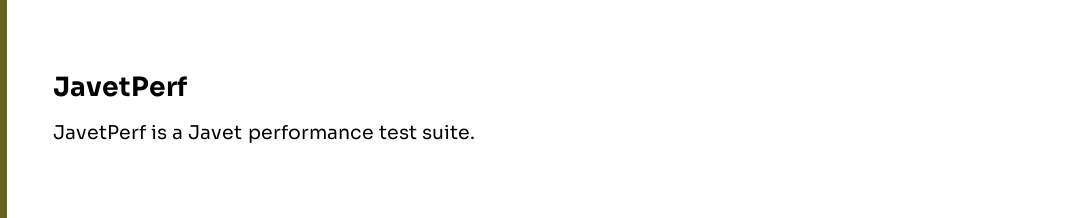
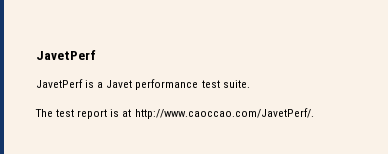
(475, 132) none -> [35,108,314,119] // The test report is at http://www.caoccao.com/JavetPerf/.

